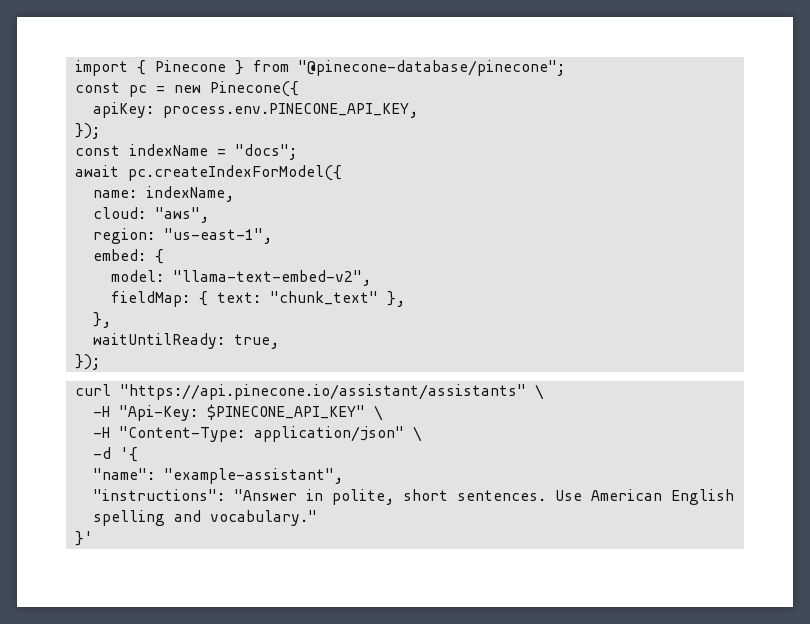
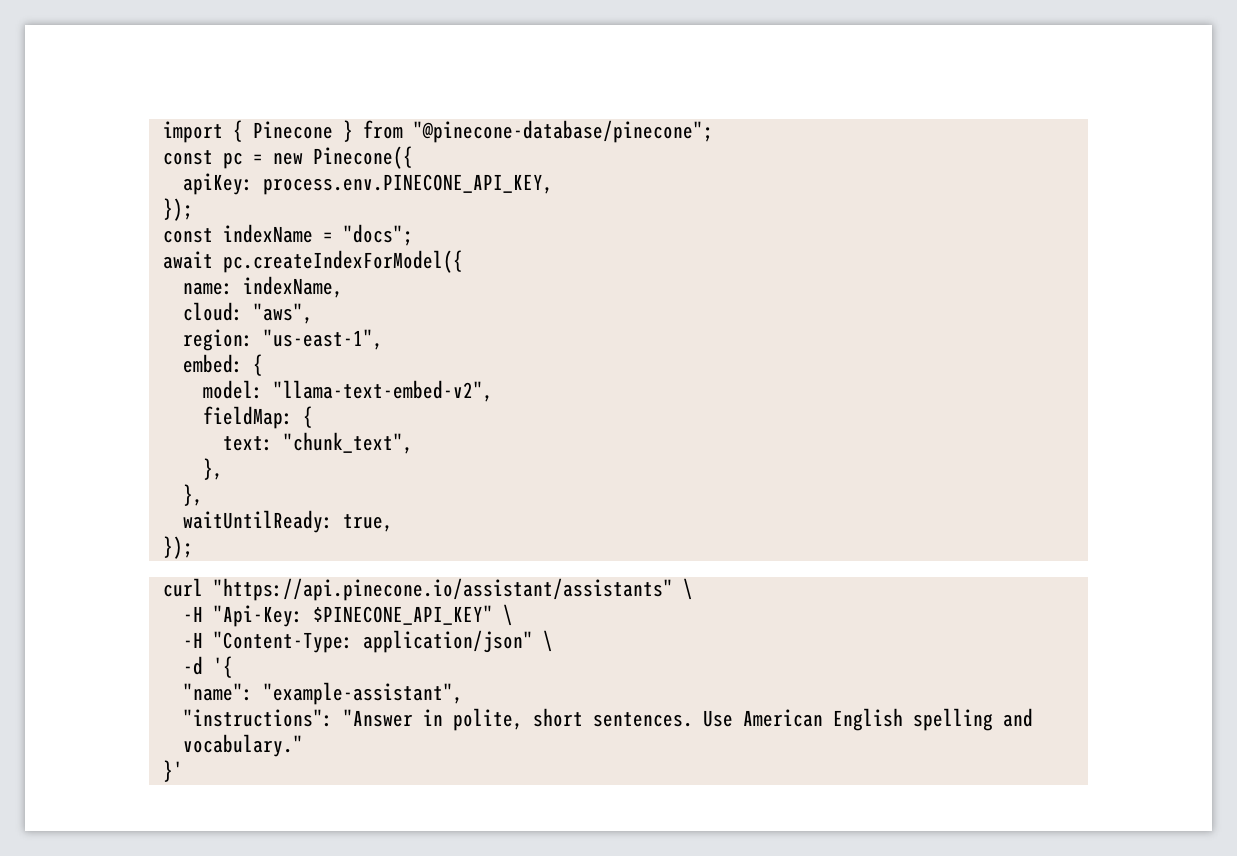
[216,291,378,305] text: "chunk_text" -> [222,432,413,454] // text: "chunk_text", //

